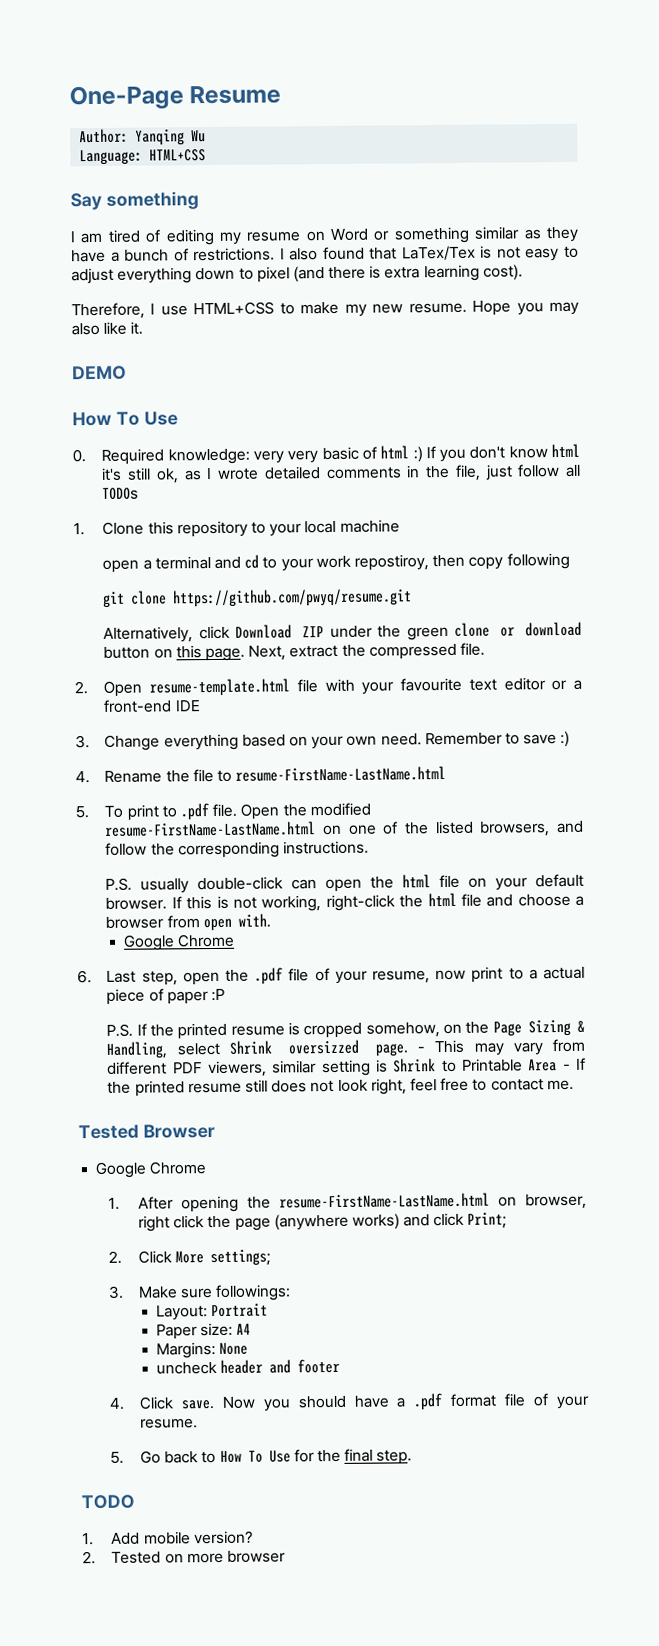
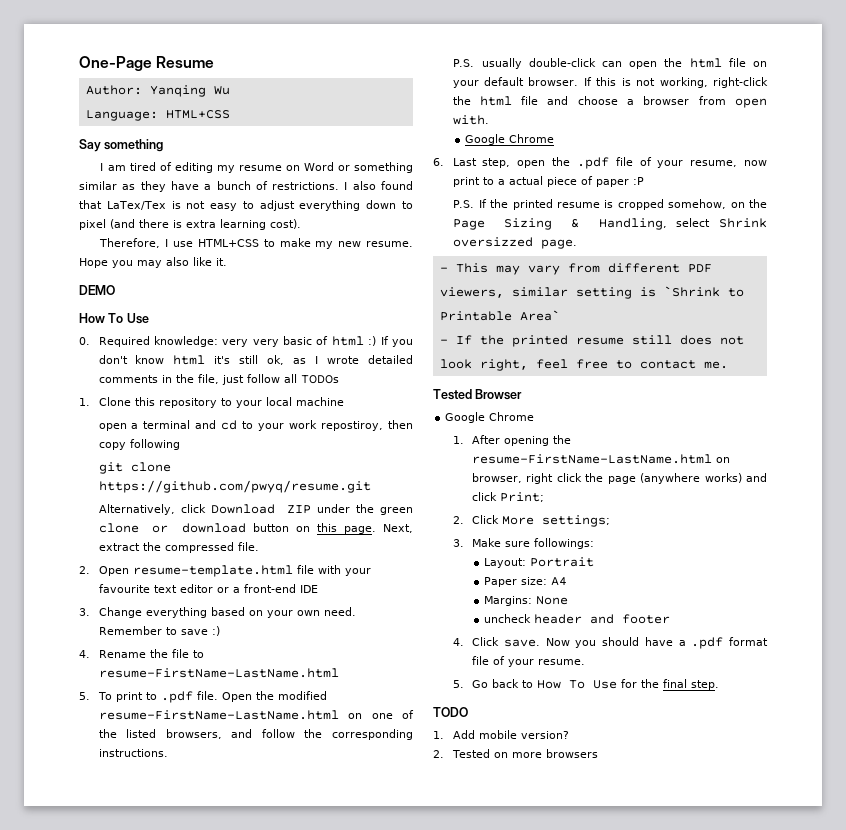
(409, 1050) none -> (577, 244) //
[393,1058,437,1073] Shrink -> [663,286,720,297] `Shrink
[528,1059,558,1072] Area -> [519,310,560,321] Area` //
[227,1550,287,1563] browser -> [546,749,599,758] browsers

